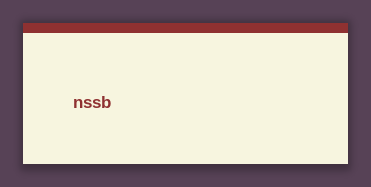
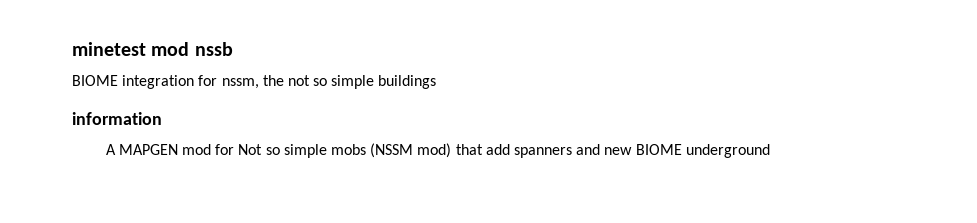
(73, 102) none -> [72,42,190,56] minetest mod
(111, 102) none -> [72,75,437,89] [72,112,162,125] [105,143,770,158] // BIOME integration for nssm, the not so simple buildings // information // A MAPGEN mod for Not so simple mobs (NSSM mod) that add spanners and new BIOME underground

